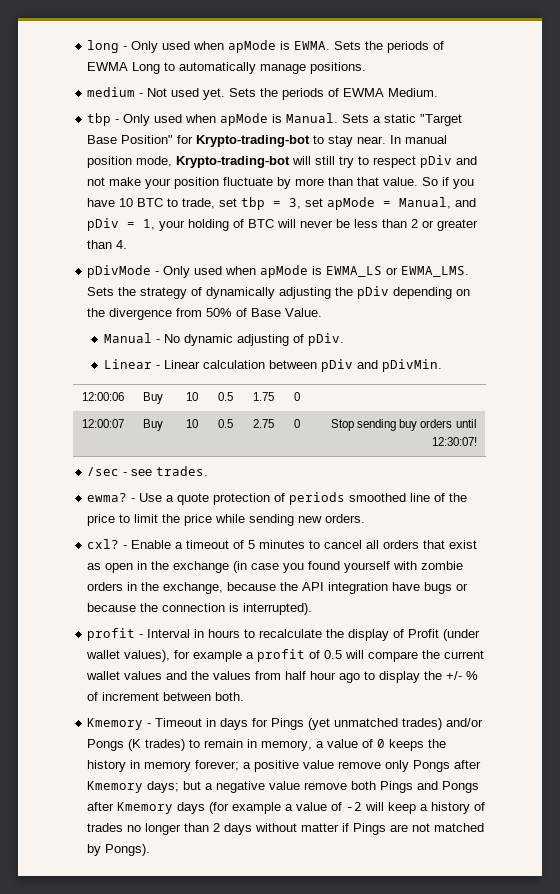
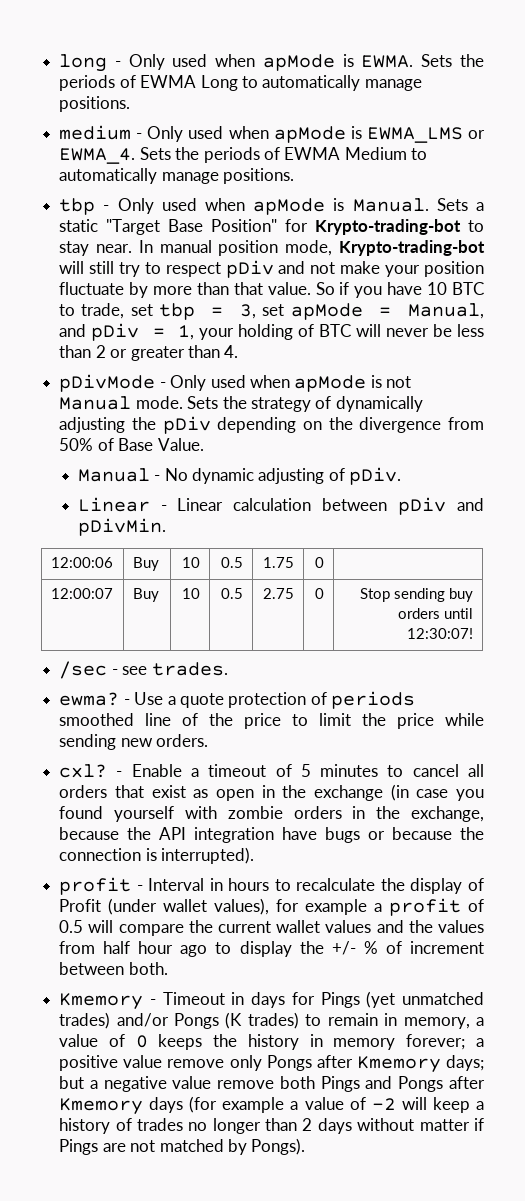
[147,88,439,100] Not used yet. Sets the periods of EWMA Medium. -> [147,126,486,143] [59,147,428,164] [59,168,295,184] Only used when apMode is EWMA_LMS or EWMA_4. Sets the periods of EWMA Medium to automatically manage positions.
[326,266,470,277] EWMA_LS or EWMA_LMS. -> [386,376,412,388] [59,396,183,410] not Manual mode.

